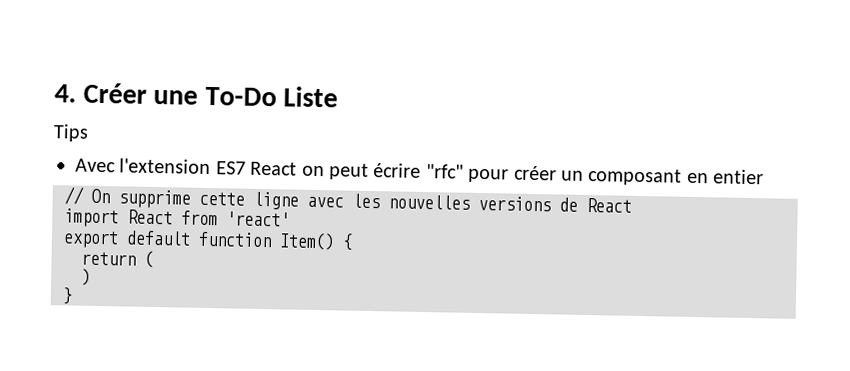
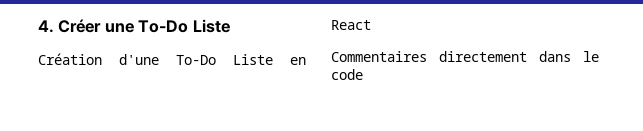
[53,124,89,142] [75,158,765,186] [64,186,632,213] [64,208,290,228] [63,230,353,251] [81,250,154,268] [81,268,91,286] [62,287,73,305] Tips // Avec l'extension ES7 React on peut écrire "rfc" pour créer un composant en entier // // On supprime cette ligne avec les nouvelles versions de React // import React from 'react' // export default function Item() { // return ( // ) // } -> [38,53,306,65] [331,20,371,30] [331,51,599,62] [331,69,363,80] Création d'une To-Do Liste en React // Commentaires directement dans le code

